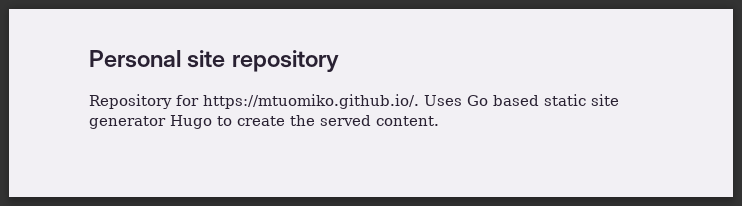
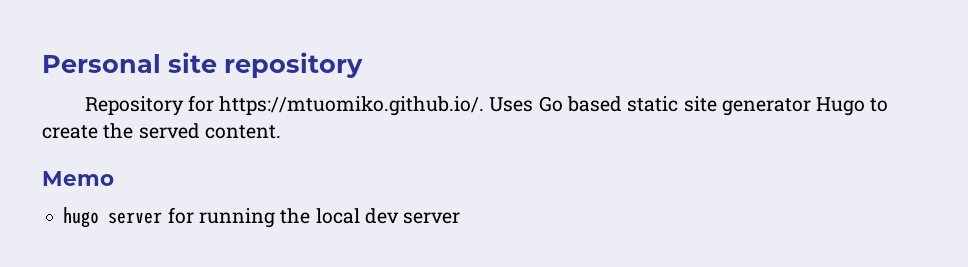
(439, 121) none -> [42,171,114,186] [63,207,461,228] // Memo // hugo server for running the local dev server

